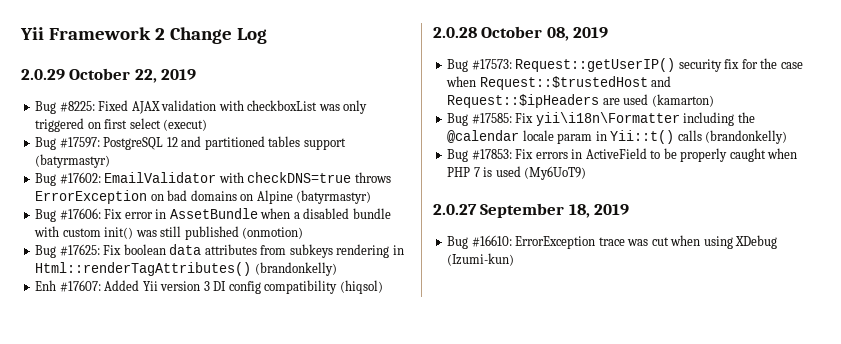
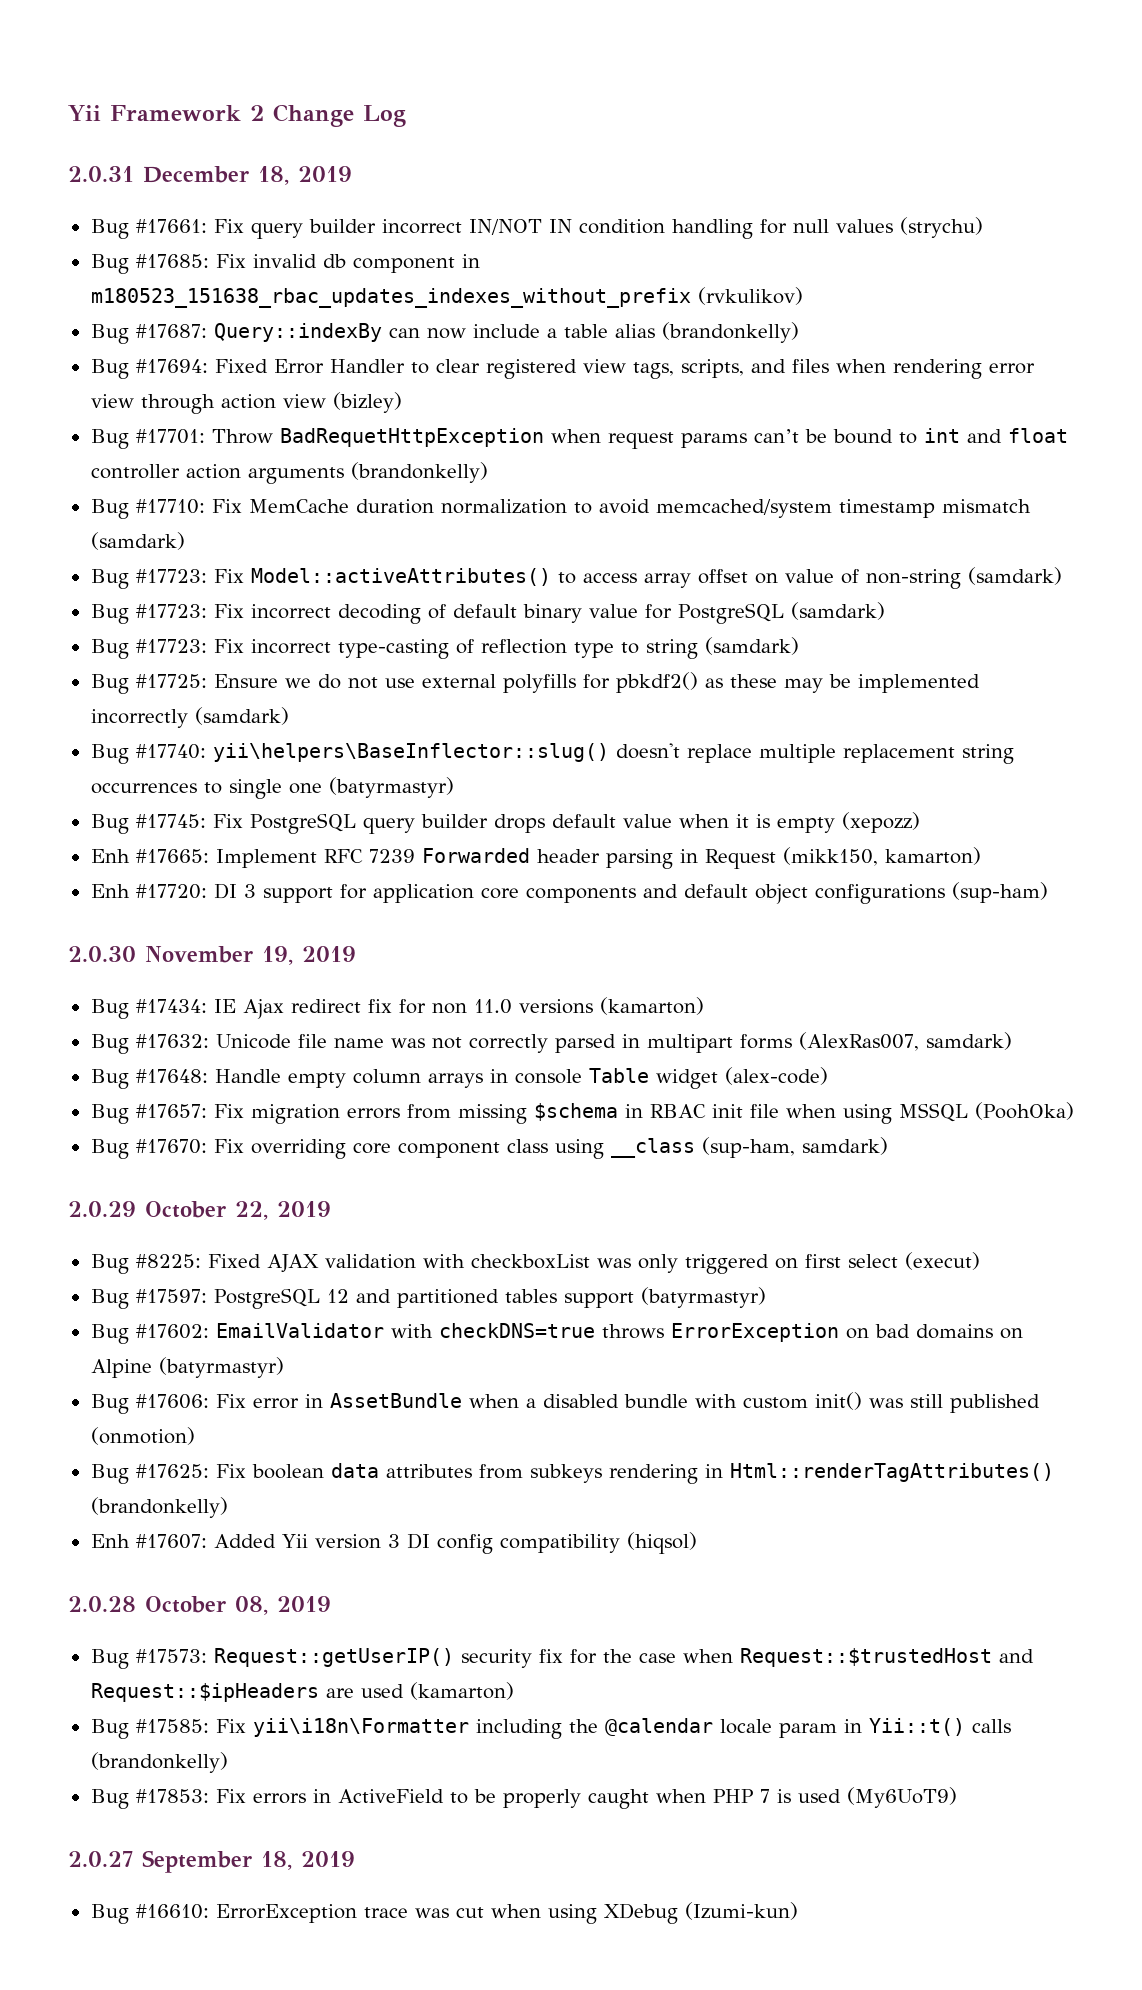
(267, 36) none -> [68,166,352,185] [90,217,983,239] [90,254,480,274] [90,287,803,308] [90,322,799,344] [90,359,1035,379] [90,392,402,414] [90,428,1068,449] [90,462,488,484] [90,499,1031,519] [90,532,185,550] [90,567,1062,589] [90,602,885,624] [90,637,799,659] [90,672,980,694] [90,707,289,728] [90,743,1014,764] [90,777,454,799] [90,812,920,834] [90,847,981,869] [90,882,1048,904] [68,946,356,965] [90,997,704,1019] [90,1032,1012,1054] [90,1067,828,1089] [90,1102,1074,1124] [90,1137,888,1159] // 2.0.31 December 18, 2019 // Bug #17661: Fix query builder incorrect IN/NOT IN condition handling for null values (strychu) // Bug #17685: Fix invalid db component in m180523_151638_rbac_updates_indexes_without_prefix (rvkulikov) // Bug #17687: Query::indexBy can now include a table alias (brandonkelly) // Bug #17694: Fixed Error Handler to clear registered view tags, scripts, and files when rendering error view through action view (bizley) // Bug #17701: Throw BadRequetHttpException when request params can’t be bound to int and float controller action arguments (brandonkelly) // Bug #17710: Fix MemCache duration normalization to avoid memcached/system timestamp mismatch (samdark) // Bug #17723: Fix Model::activeAttributes() to access array offset on value of non-string (samdark) // Bug #17723: Fix incorrect decoding of default binary value for PostgreSQL (samdark) // Bug #17723: Fix incorrect type-casting of reflection type to string (samdark) // Bug #17725: Ensure we do not use external polyfills for pbkdf2() as these may be implemented incorrectly (samdark) // Bug #17740: yii\helpers\BaseInflector::slug() doesn't replace multiple replacement string occurrences to single one (batyrmastyr) // Bug #17745: Fix PostgreSQL query builder drops default value when it is empty (xepozz) // Enh #17665: Implement RFC 7239 Forwarded header parsing in Request (mikk150, kamarton) // Enh #17720: DI 3 support for application core components and default object configurations (sup-ham) // 2.0.30 November 19, 2019 // Bug #17434: IE Ajax redirect fix for non 11.0 versions (kamarton) // Bug #17632: Unicode file name was not correctly parsed in multipart forms (AlexRas007, samdark) // Bug #17648: Handle empty column arrays in console Table widget (alex-code) // Bug #17657: Fix migration errors from missing $schema in RBAC init file when using MSSQL (PoohOka) // Bug #17670: Fix overriding core component class using __class (sup-ham, samdark)

